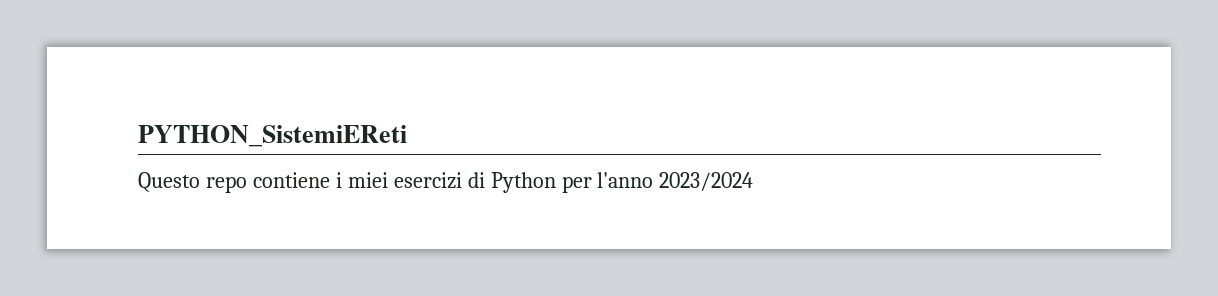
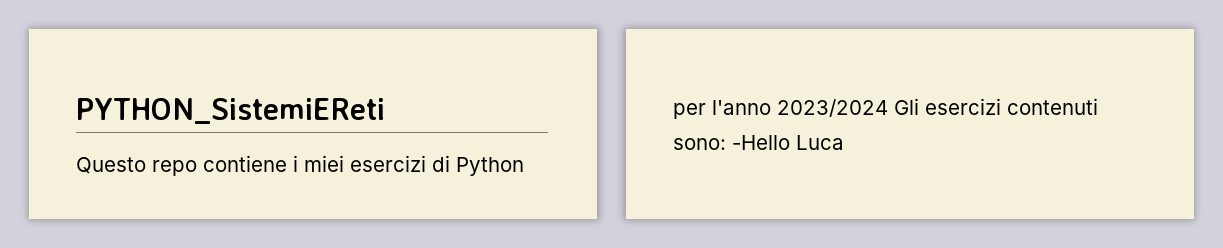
(754, 181) none -> [894,98,1098,115] [673,135,844,150] Gli esercizi contenuti sono: -Hello Luca

